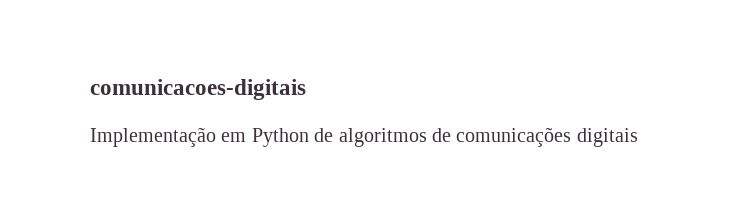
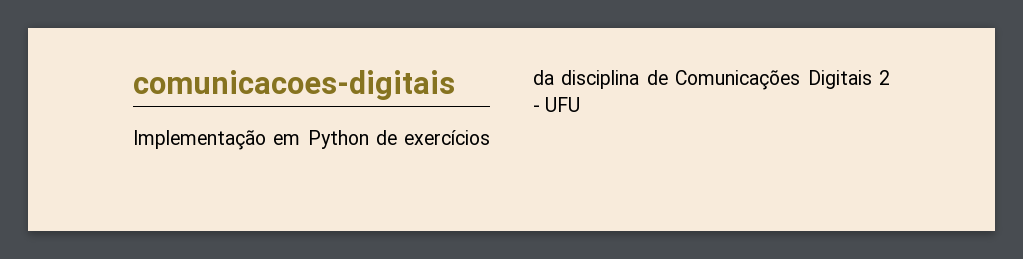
[338,127,638,147] algoritmos de comunicações digitais -> [404,130,490,145] [533,70,890,90] [533,97,581,112] exercícios da disciplina de Comunicações Digitais 2 - UFU

